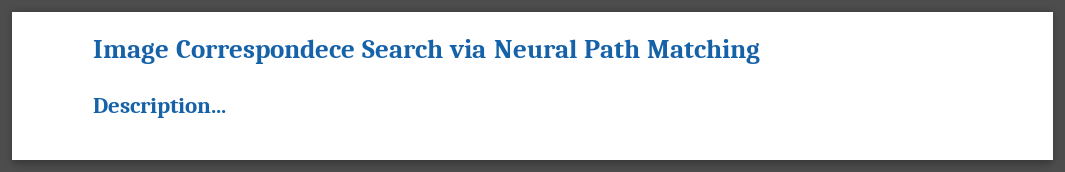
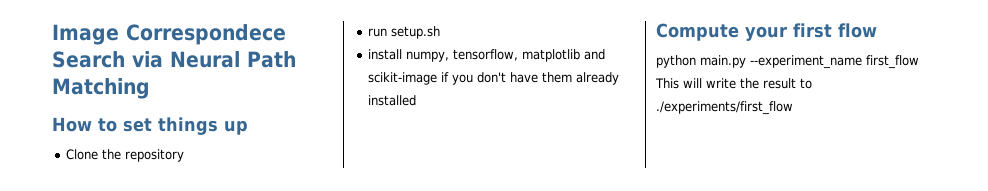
[93,98,226,118] Description... -> [52,117,248,135] [66,149,185,162] [368,26,441,39] [368,49,606,62] [368,72,620,85] [368,95,417,106] [656,23,877,41] [656,55,919,69] [655,78,812,89] [656,101,793,115] How to set things up // Clone the repository // run setup.sh // install numpy, tensorflow, matplotlib and scikit-image if you don't have them already installed // Compute your first flow // python main.py --experiment_name first_flow This will write the result to ./experiments/first_flow

